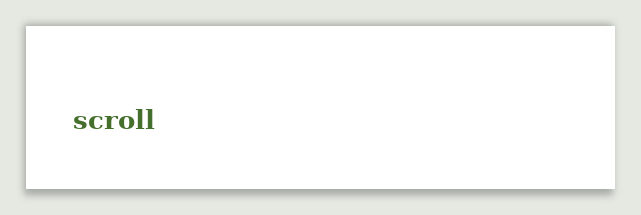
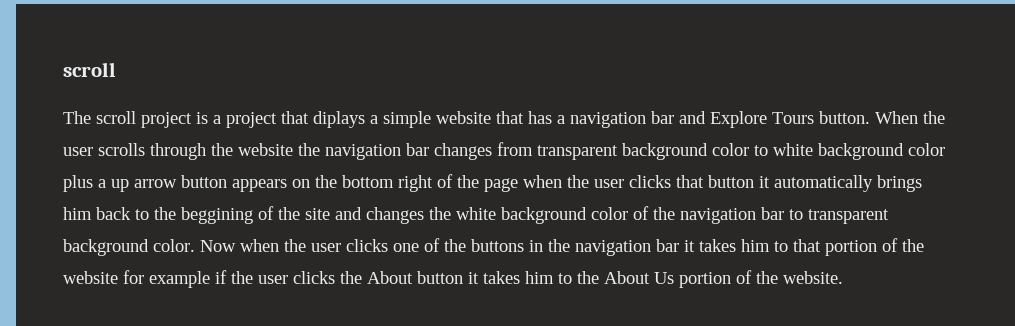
[73,109,155,129] scroll -> [63,62,116,77] [63,111,945,128] [63,142,945,160] [63,174,922,192] [63,206,889,224] [63,238,924,256] [63,270,843,288] scroll // The scroll project is a project that diplays a simple website that has a navigation bar and Explore Tours button. When the user scrolls through the website the navigation bar changes from transparent background color to white background color plus a up arrow button appears on the bottom right of the page when the user clicks that button it automatically brings him back to the beggining of the site and changes the white background color of the navigation bar to transparent background color. Now when the user clicks one of the buttons in the navigation bar it takes him to that portion of the website for example if the user clicks the About button it takes him to the About Us portion of the website.

